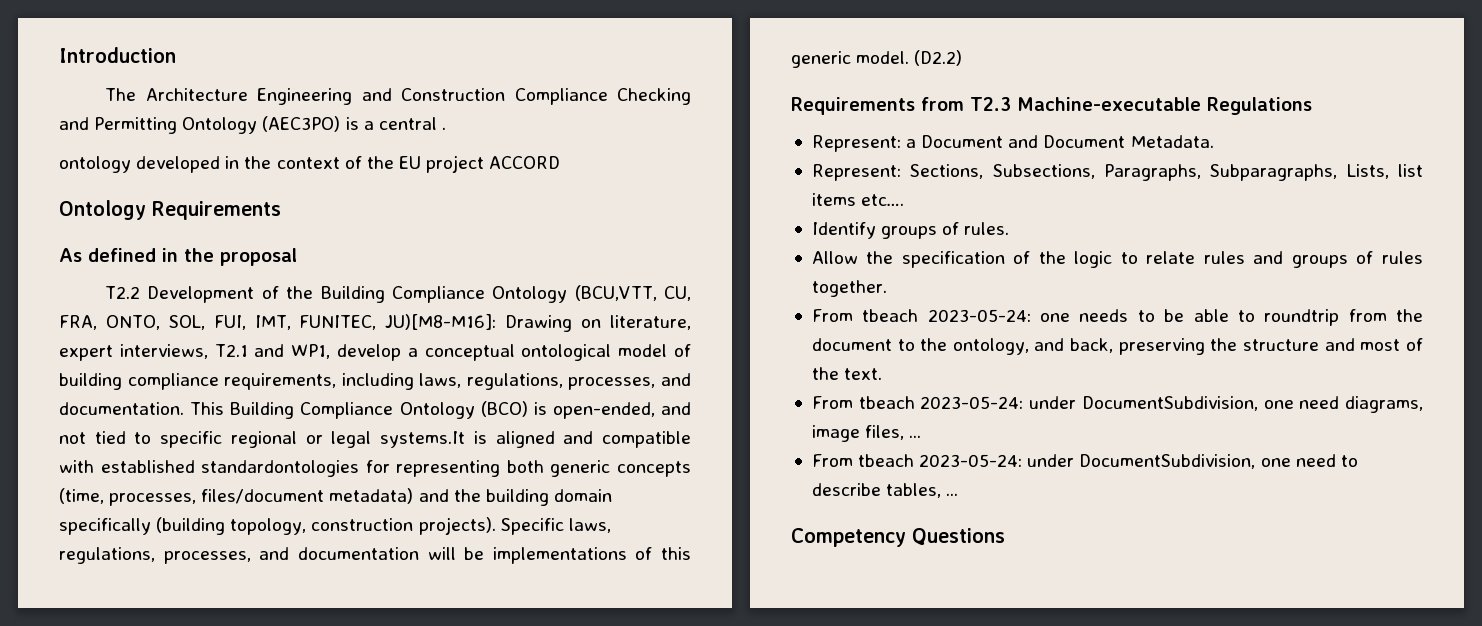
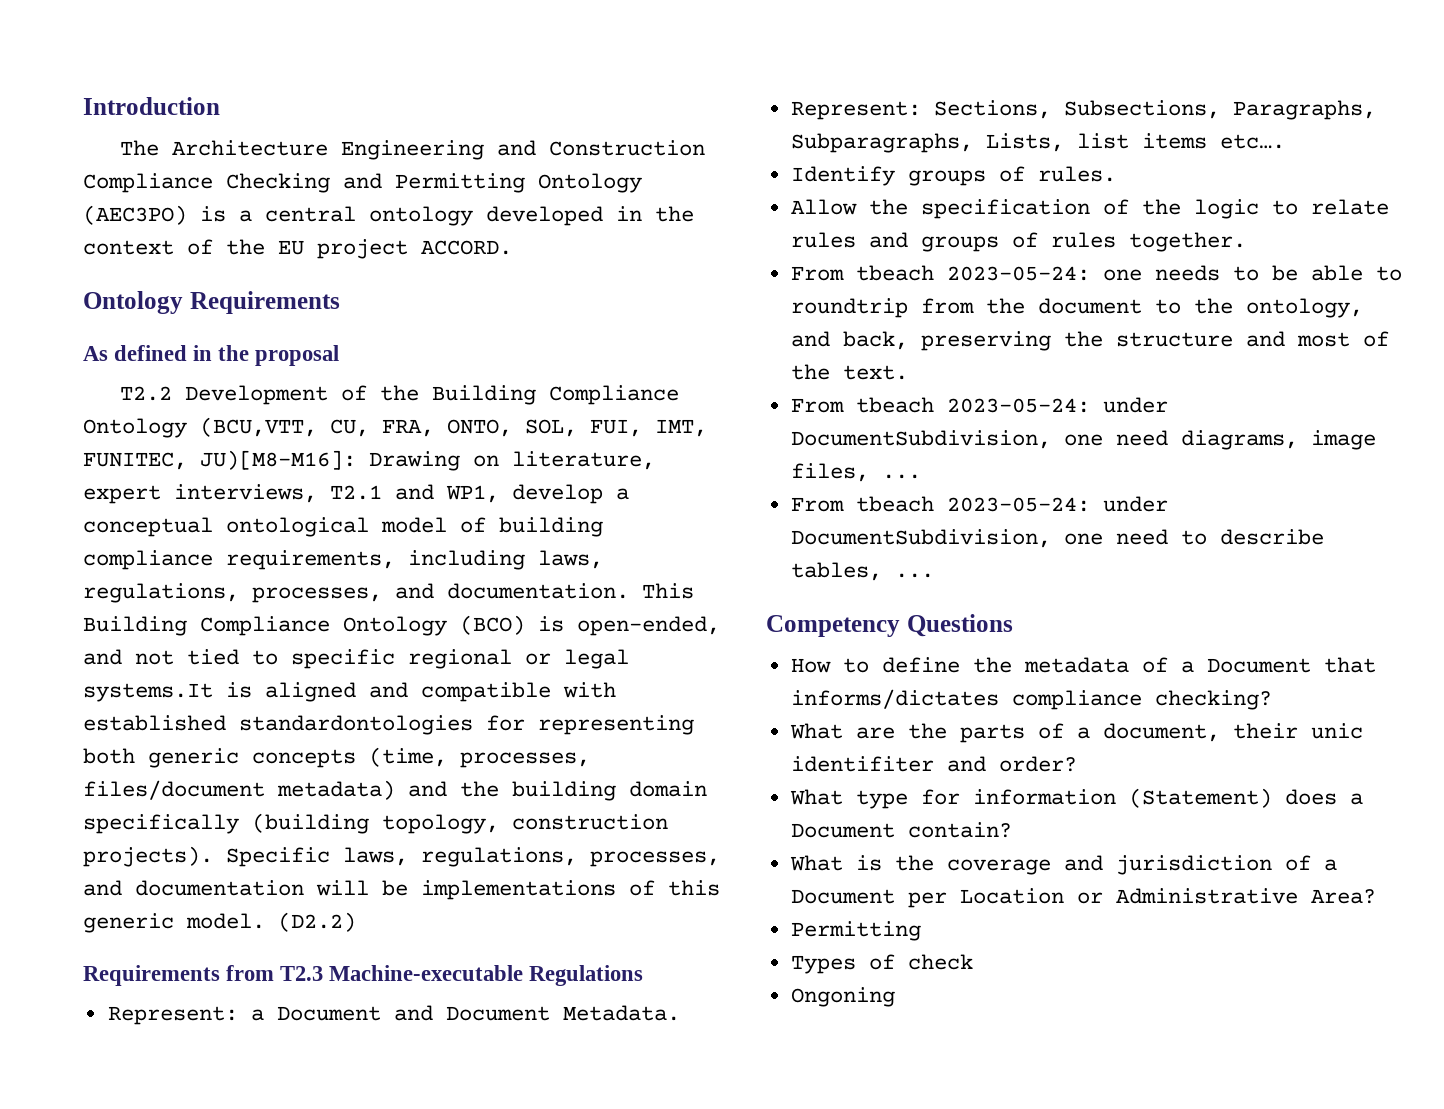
[441,127,446,130] . // -> (356, 214) none
[489,156,561,169] ACCORD -> [421,240,512,255] ACCORD.
(1005, 537) none -> [790,657,1376,673] [790,689,1272,710] [789,723,1363,743] [790,756,1077,772] [789,788,1363,809] [790,822,1012,838] [789,855,1337,875] [790,888,1376,908] [790,921,921,941] [790,954,973,974] [790,987,895,1007] // How to define the metadata of a Document that informs/dictates compliance checking? // What are the parts of a document, their unic identifiter and order? // What type for information (Statement) does a Document contain? // What is the coverage and jurisdiction of a Document per Location or Administrative Area? // Permitting // Types of check // Ongoning

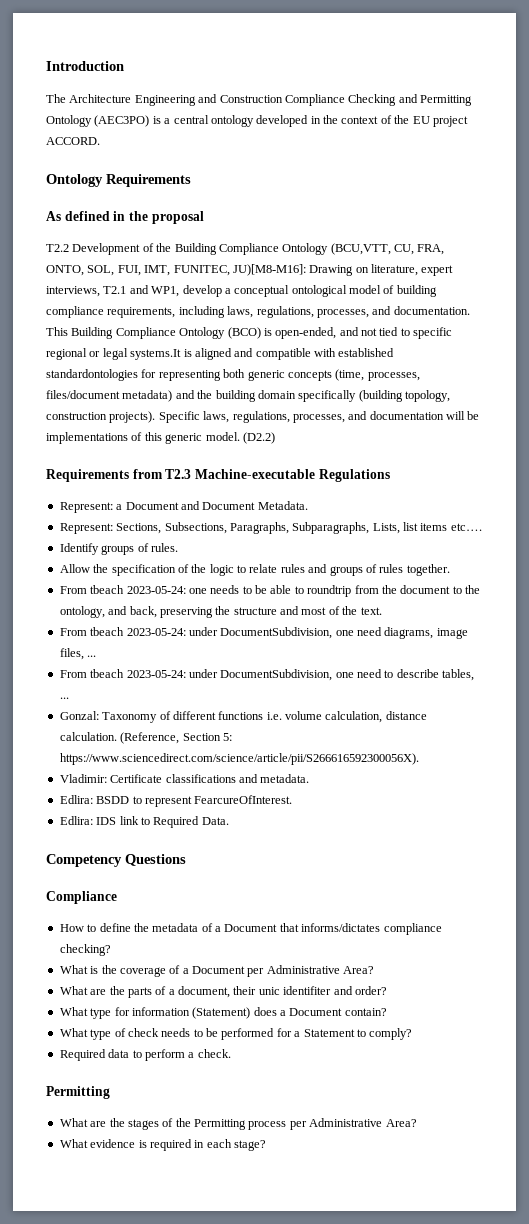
(934, 575) none -> [59,711,427,723] [59,732,232,744] [59,753,419,765] [59,774,310,783] [59,795,293,807] [59,816,229,828] // Gonzal: Taxonomy of different functions i.e. volume calculation, distance calculation. (Reference, Section 5: https://www.sciencedirect.com/science/article/pii/S266616592300056X). // Vladimir: Certificate classifications and metadata. // Edlira: BSDD to represent FearcureOfInterest. // Edlira: IDS link to Required Data.
(1013, 625) none -> [46,891,117,904] // Compliance
(1272, 700) none -> [59,965,375,977] // What is the coverage of a Document per Administrative Area?
[855,855,1337,875] [790,888,1376,908] [790,921,921,941] [790,954,973,974] [790,987,895,1007] is the coverage and jurisdiction of a Document per Location or Administrative Area? // Permitting // Types of check // Ongoning -> [90,1028,413,1040] [59,1049,231,1061] [46,1086,110,1099] [59,1118,417,1130] [59,1139,266,1151] type of check needs to be performed for a Statement to comply? // Required data to perform a check. // Permitting // What are the stages of the Permitting process per Administrative Area? // What evidence is required in each stage?

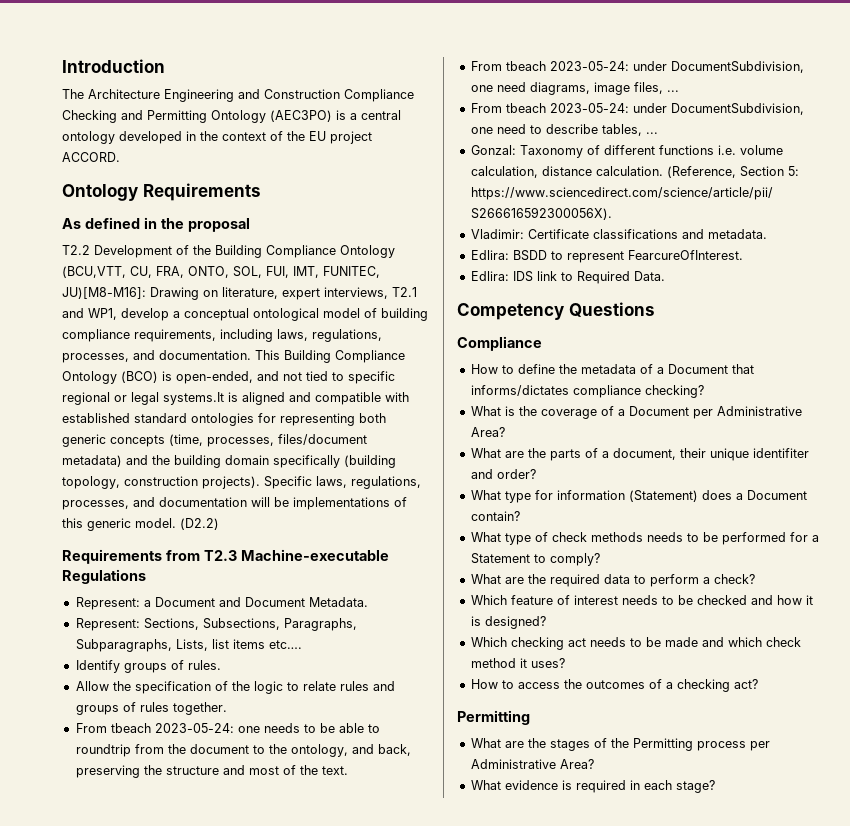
[46,369,138,381] standardontologies -> [134,413,254,426] standard ontologies
[258,987,280,995] unic -> [709,448,749,461] unique
(159, 1032) none -> [590,532,643,542] methods
[59,1049,231,1061] Required data to perform a check. -> [470,574,755,587] [470,595,813,605] [470,616,546,629] [470,637,801,650] [470,658,565,668] [470,679,758,692] What are the required data to perform a check? // Which feature of interest needs to be checked and how it is designed? // Which checking act needs to be made and which check method it uses? // How to access the outcomes of a checking act?

